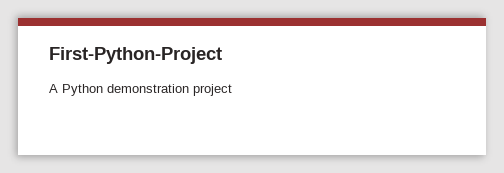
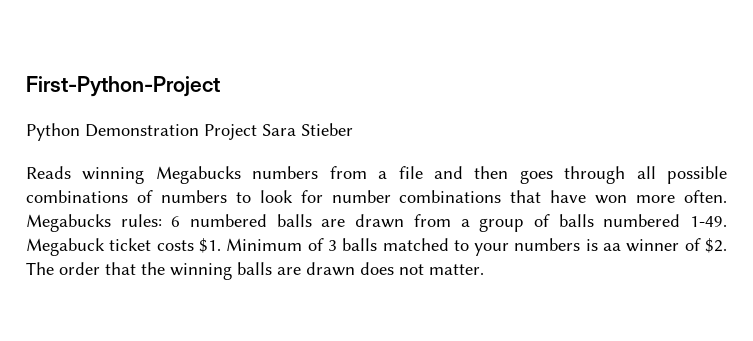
[49,84,232,96] A Python demonstration project -> [26,123,353,141] [26,166,727,184] [26,190,727,204] [26,214,727,232] [26,238,727,256] [26,262,484,280] Python Demonstration Project Sara Stieber // Reads winning Megabucks numbers from a file and then goes through all possible combinations of numbers to look for number combinations that have won more often. Megabucks rules: 6 numbered balls are drawn from a group of balls numbered 1-49. Megabuck ticket costs $1. Minimum of 3 balls matched to your numbers is aa winner of $2. The order that the winning balls are drawn does not matter.

